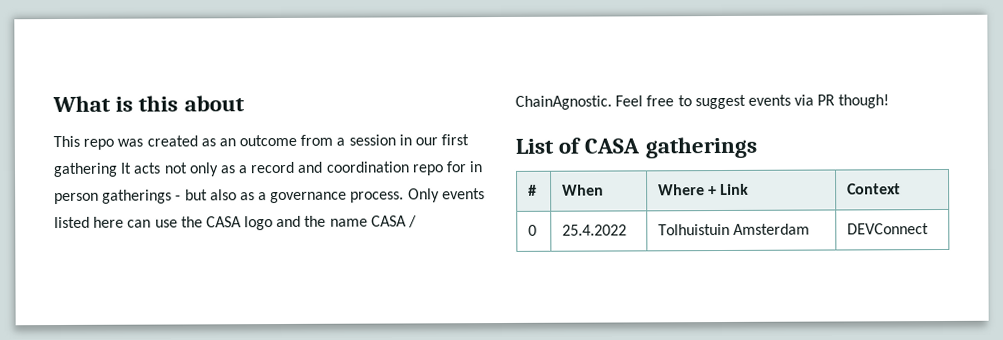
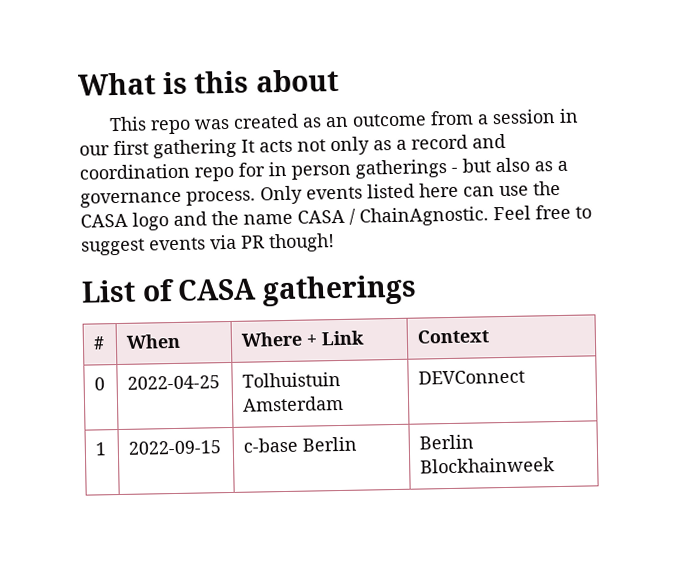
[561,224,627,236] 25.4.2022 -> [127,375,221,390] 2022-04-25
(929, 229) none -> [95,442,107,456] [128,440,222,455] [243,436,358,453] [419,434,475,450] [420,457,556,474] // 1 | 2022-09-15 | c-base Berlin | Berlin Blockhainweek

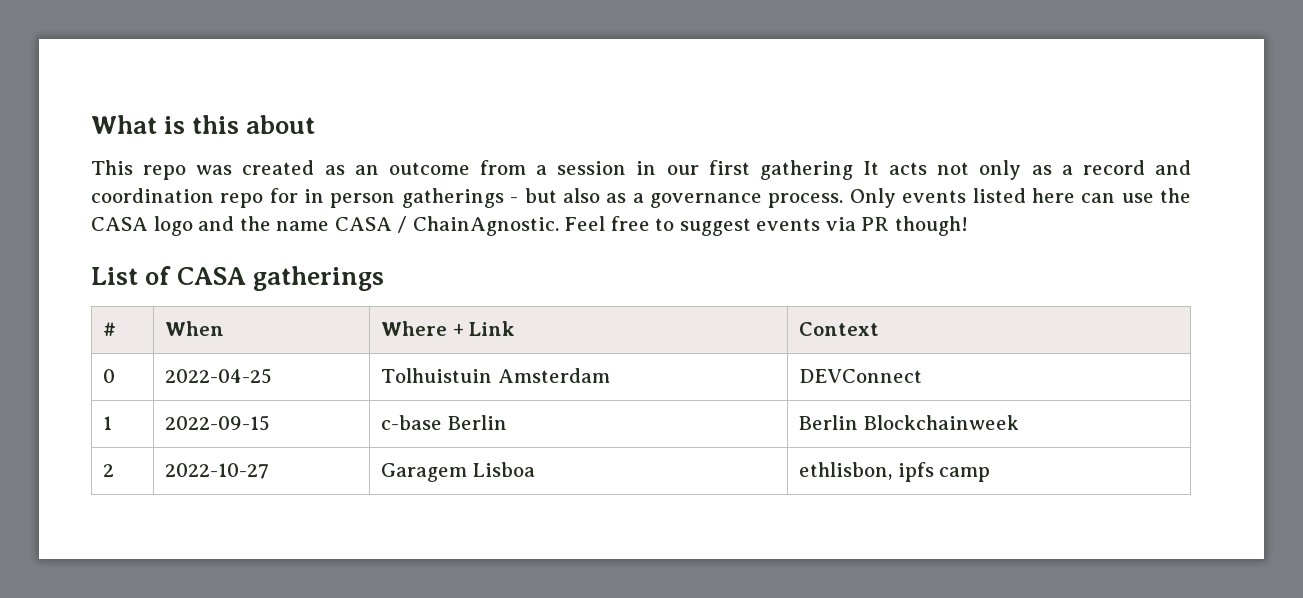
[420,457,556,474] Blockhainweek -> [863,415,1019,430] [103,464,115,477] [165,463,270,479] [381,462,535,482] [799,462,991,482] Blockchainweek // 2 | 2022-10-27 | Garagem Lisboa | ethlisbon, ipfs camp

